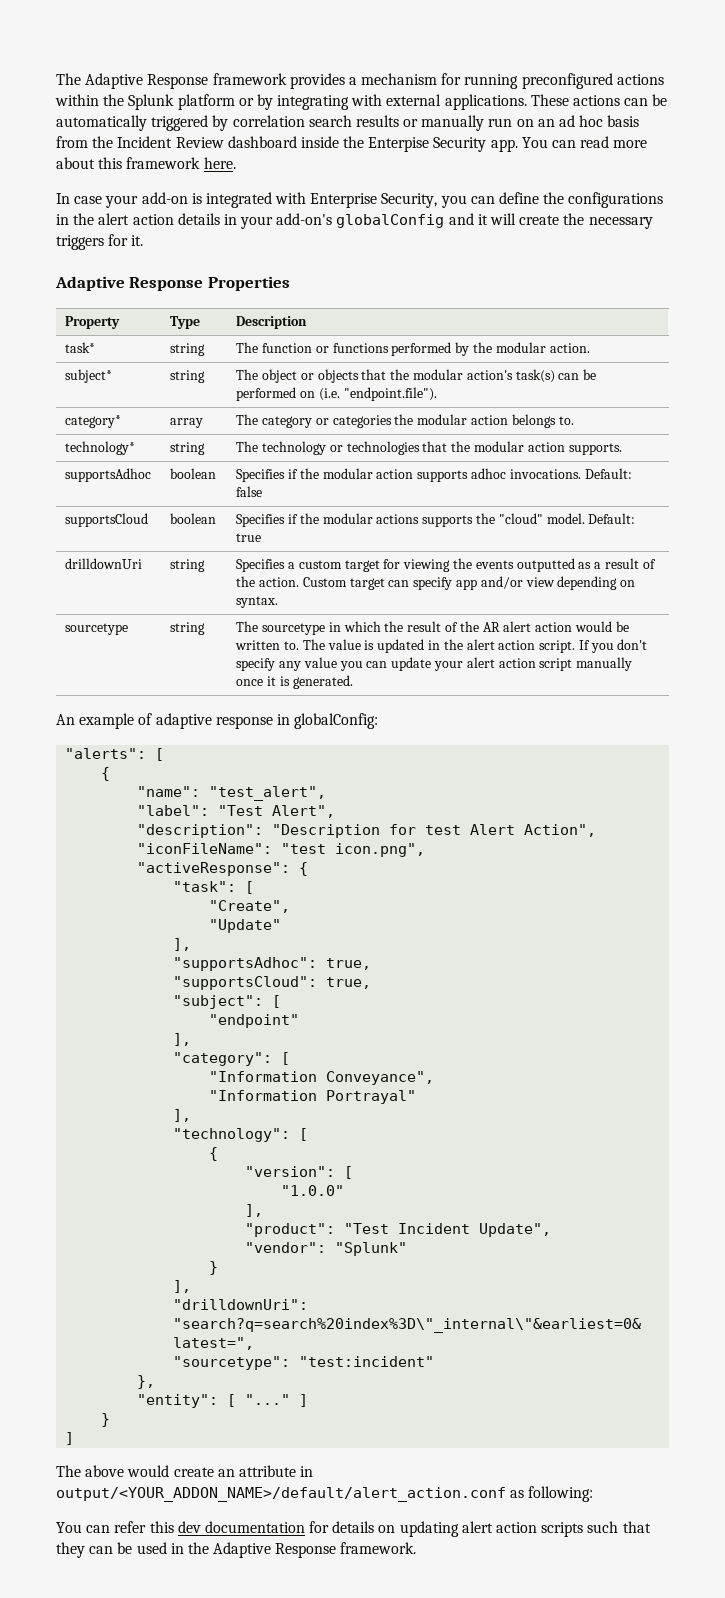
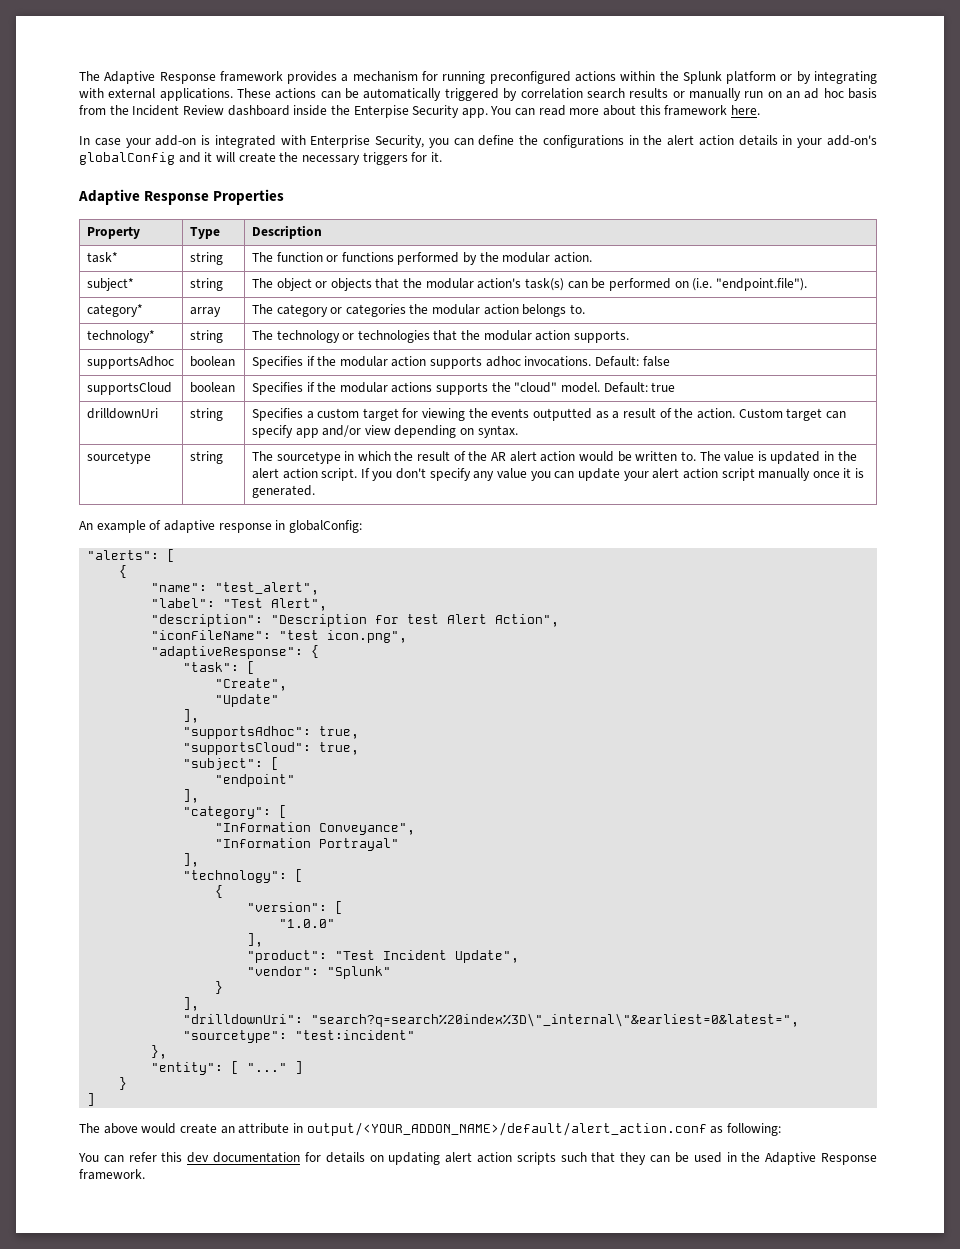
[137,862,291,876] "activeResponse": -> [151,646,304,659] "adaptiveResponse":

